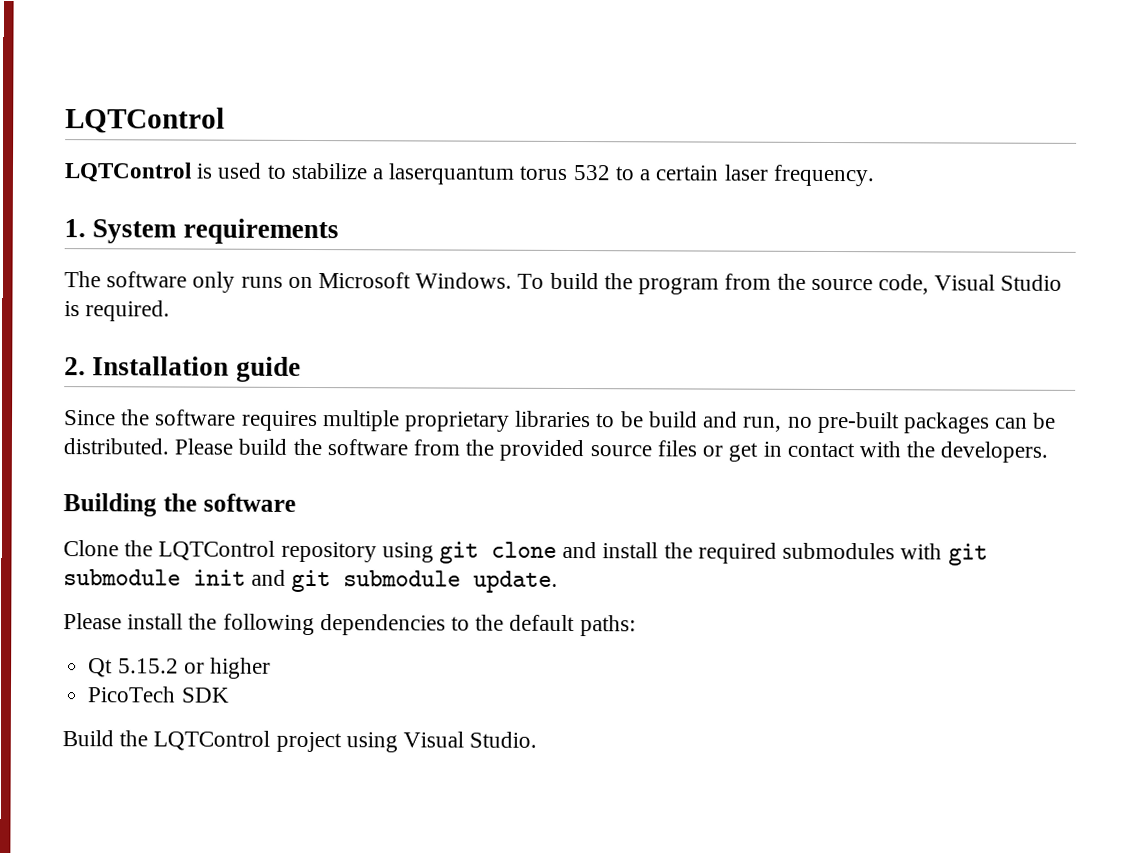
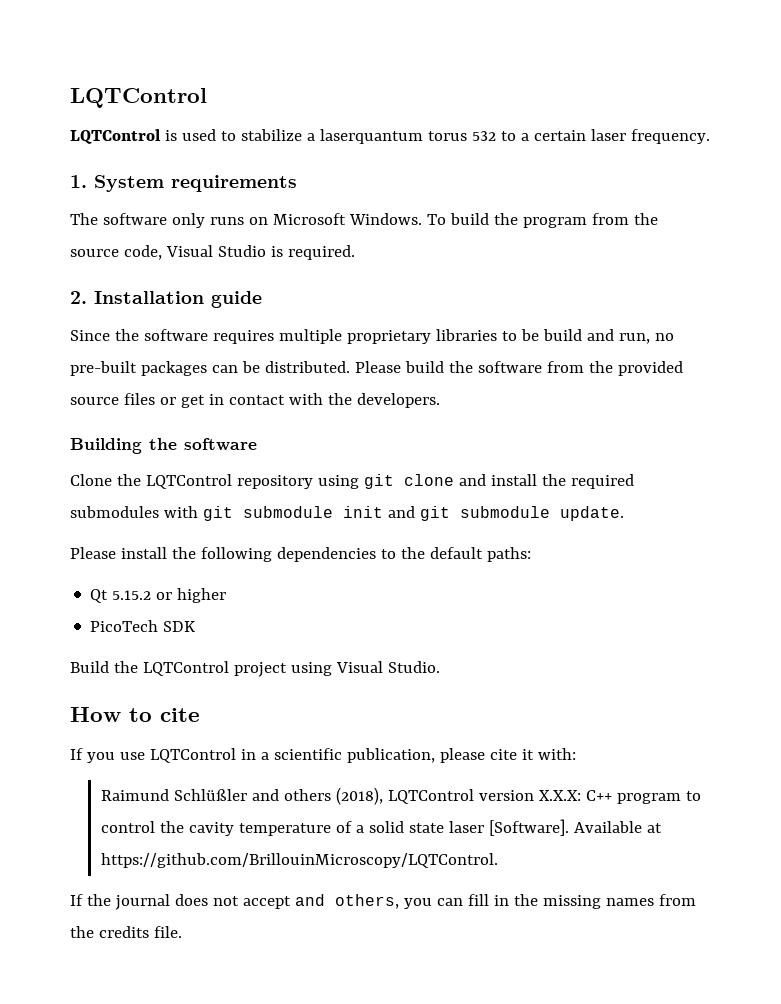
(538, 739) none -> [70,707,200,722] [70,748,576,763] [101,787,702,805] [101,819,663,836] [101,853,499,868] [70,894,696,910] [70,926,182,938] // How to cite // If you use LQTControl in a scientific publication, please cite it with: // Raimund Schlüßler and others (2018), LQTControl version X.X.X: C++ program to control the cavity temperature of a solid state laser [Software]. Available at https://github.com/BrillouinMicroscopy/LQTControl. // If the journal does not accept and others, you can fill in the missing names from the credits file.

